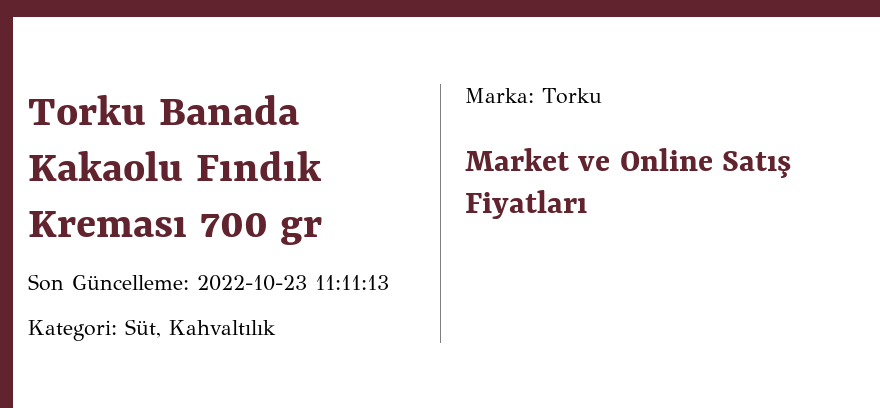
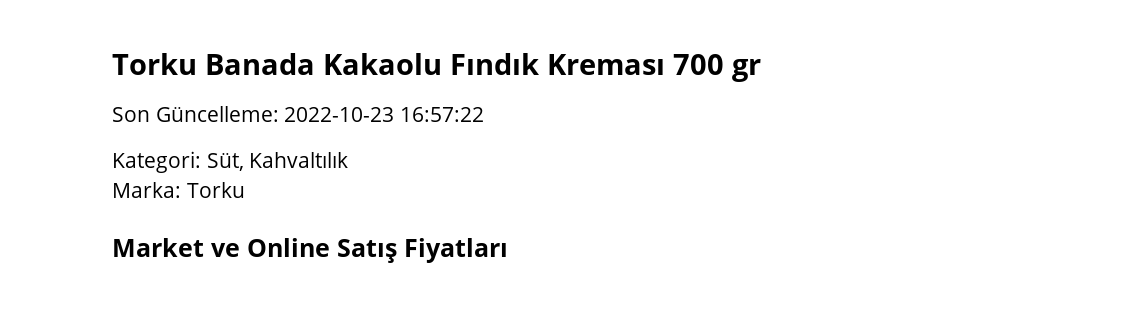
[315,275,389,290] 11:11:13 -> [400,107,485,122] 16:57:22

